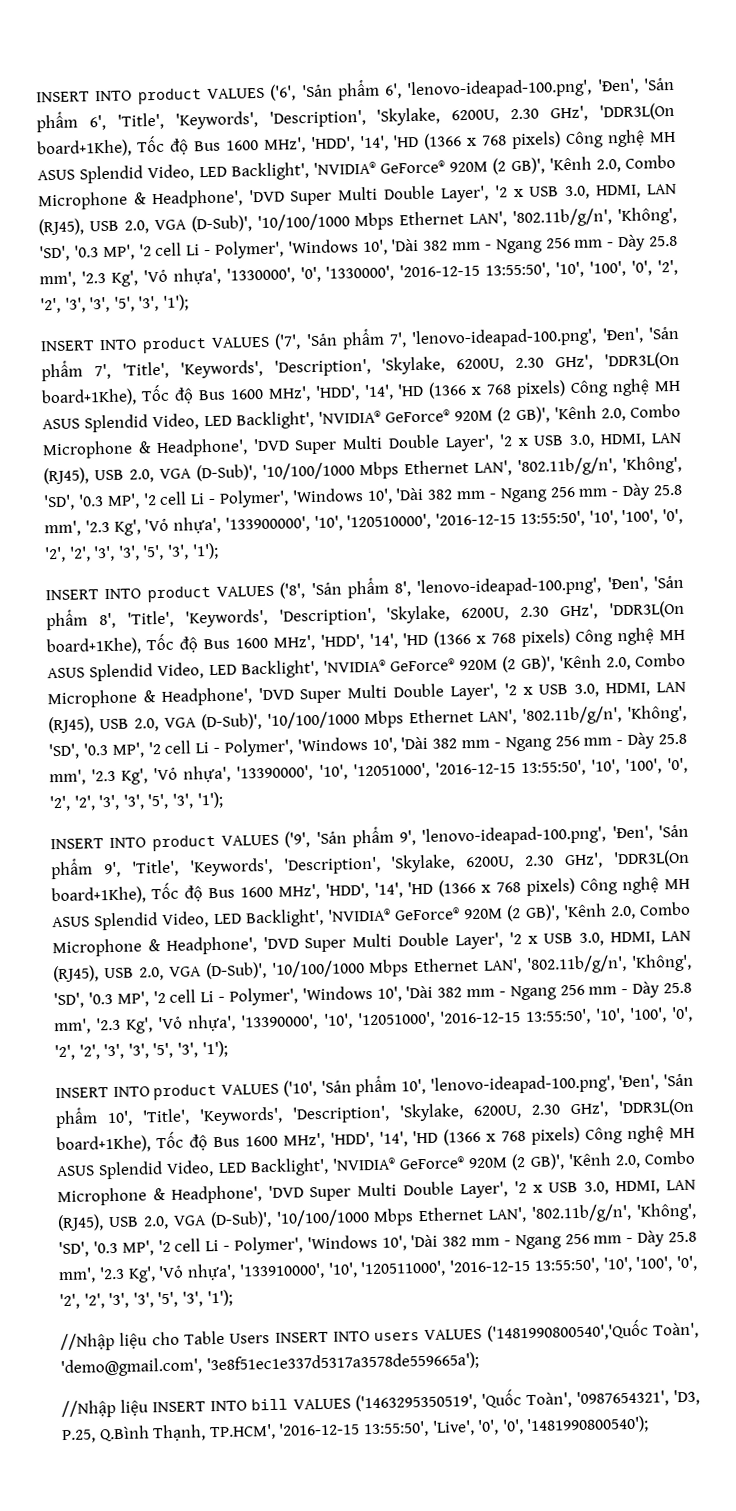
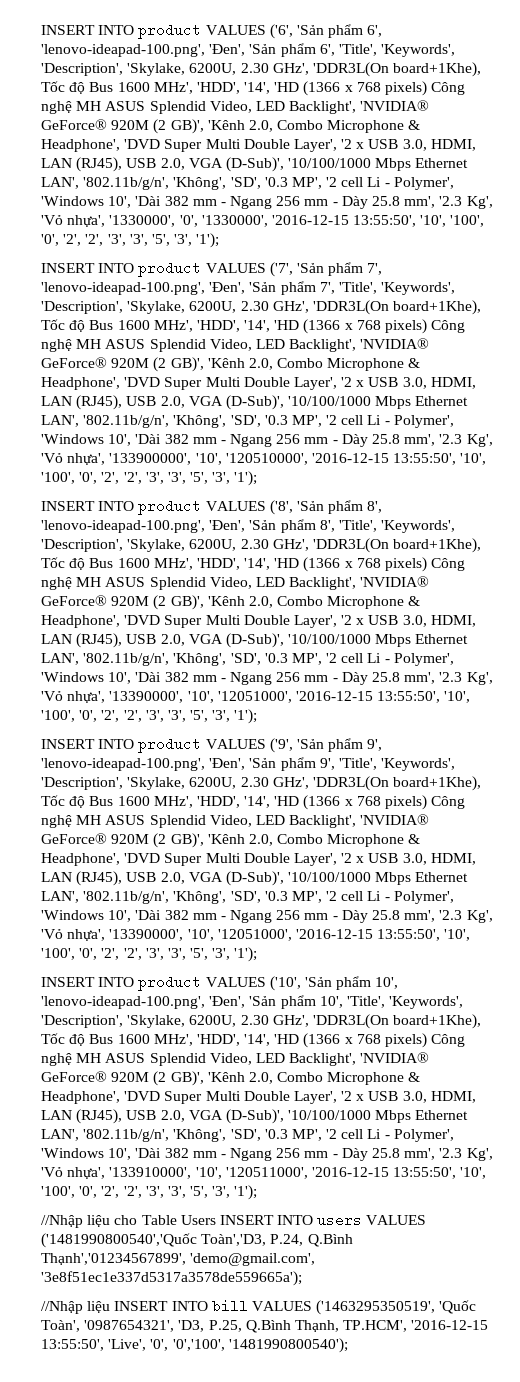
[653,1322,699,1339] Toàn', -> [201,1234,353,1247] [41,1253,186,1265] Toàn','D3, P.24, Q.Bình Thạnh','01234567899',
[501,1419,524,1435] '0', -> [172,1339,225,1351] '0','100',

